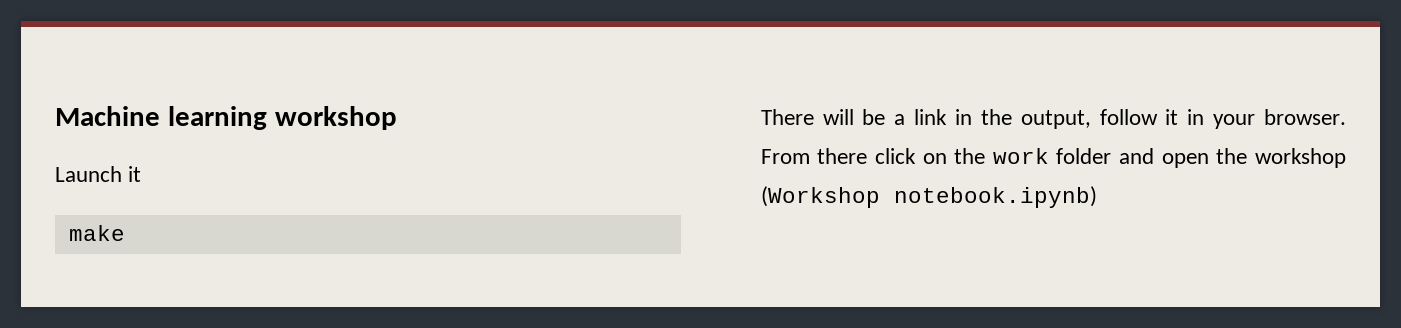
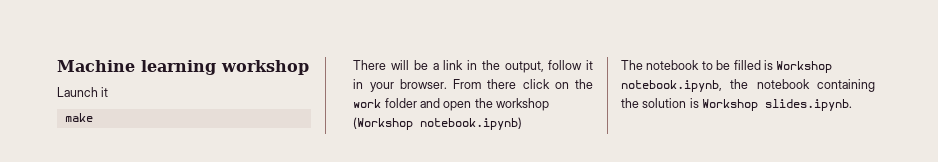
(1097, 197) none -> [621,60,833,73] [621,79,875,92] [621,98,853,111] // The notebook to be filled is Workshop notebook.ipynb, the notebook containing the solution is Workshop slides.ipynb.

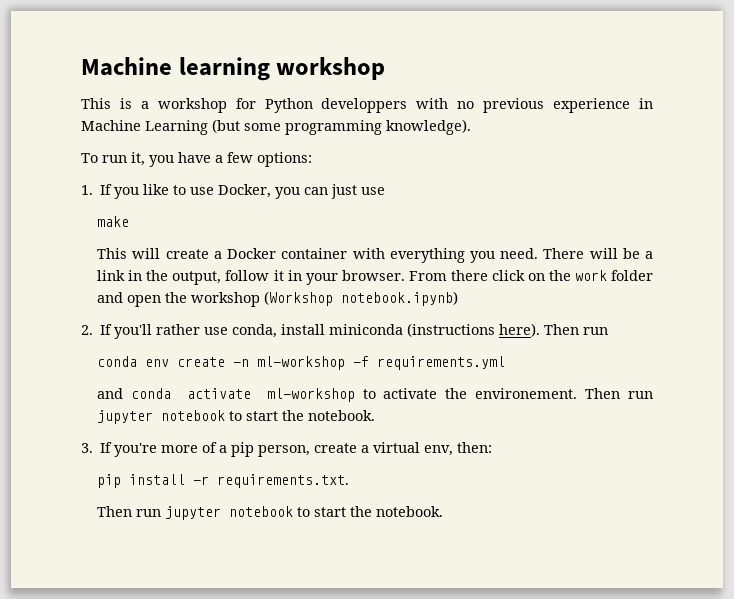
[57,87,109,97] [64,113,93,122] Launch it // make // -> [81,98,654,113] [81,119,471,135] [81,152,312,167] [81,184,386,199] [97,216,130,227] [97,248,539,263] This is a workshop for Python developpers with no previous experience in Machine Learning (but some programming knowledge). // To run it, you have a few options: // 1. If you like to use Docker, you can just use // make // This will create a Docker container with everything you need.
[621,60,833,73] [621,79,875,92] [621,98,853,111] The notebook to be filled is Workshop notebook.ipynb, the notebook containing the solution is Workshop slides.ipynb. -> [81,323,609,339] [97,356,506,370] [97,388,653,402] [97,410,376,424] [81,442,493,457] [97,474,350,488] [97,506,444,520] 2. If you'll rather use conda, install miniconda (instructions here). Then run // conda env create -n ml-workshop -f requirements.yml // and conda activate ml-workshop to activate the environement. Then run jupyter notebook to start the notebook. // 3. If you're more of a pip person, create a virtual env, then: // pip install -r requirements.txt. // Then run jupyter notebook to start the notebook.

